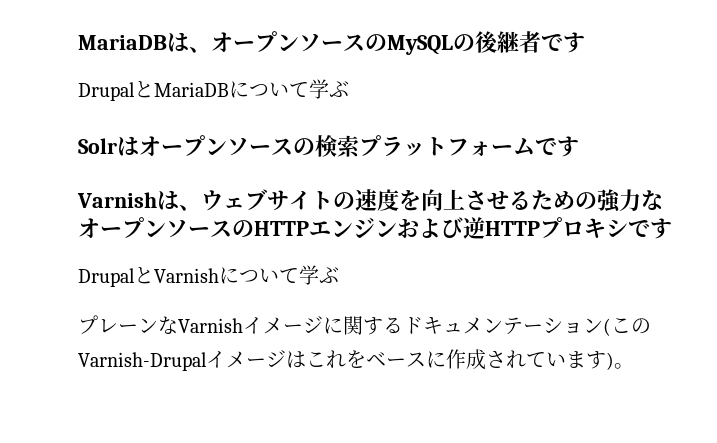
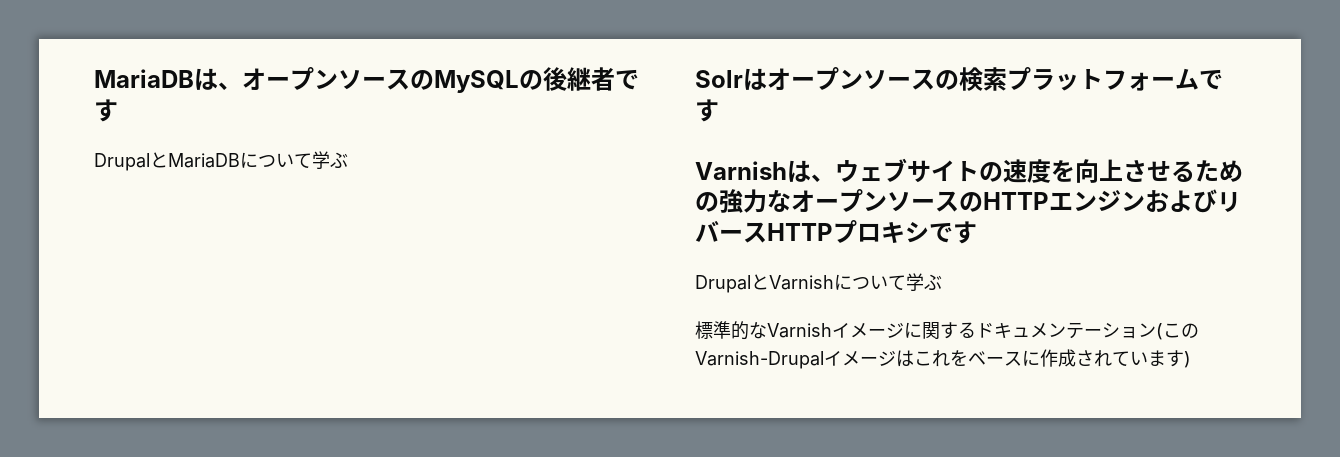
[463,217,485,239] 逆 -> [1217,192,1241,212] [695,221,767,243] リバース
[78,315,158,334] プレーン -> [695,321,749,340] 標準的
[614,363,634,369] 。 -> (1191, 359) none

